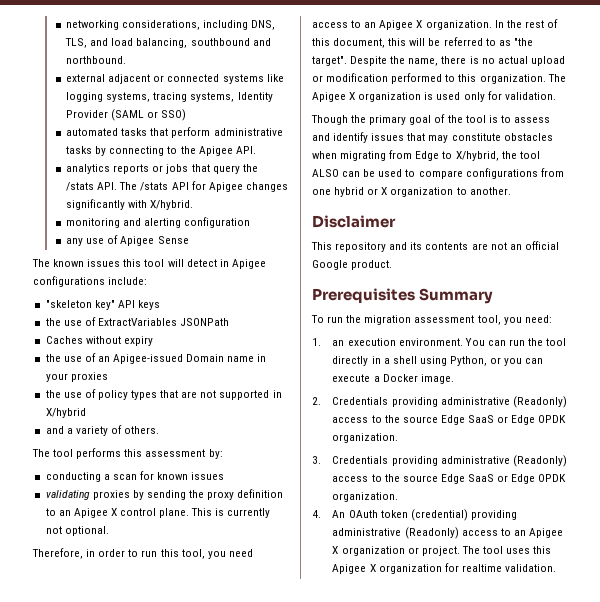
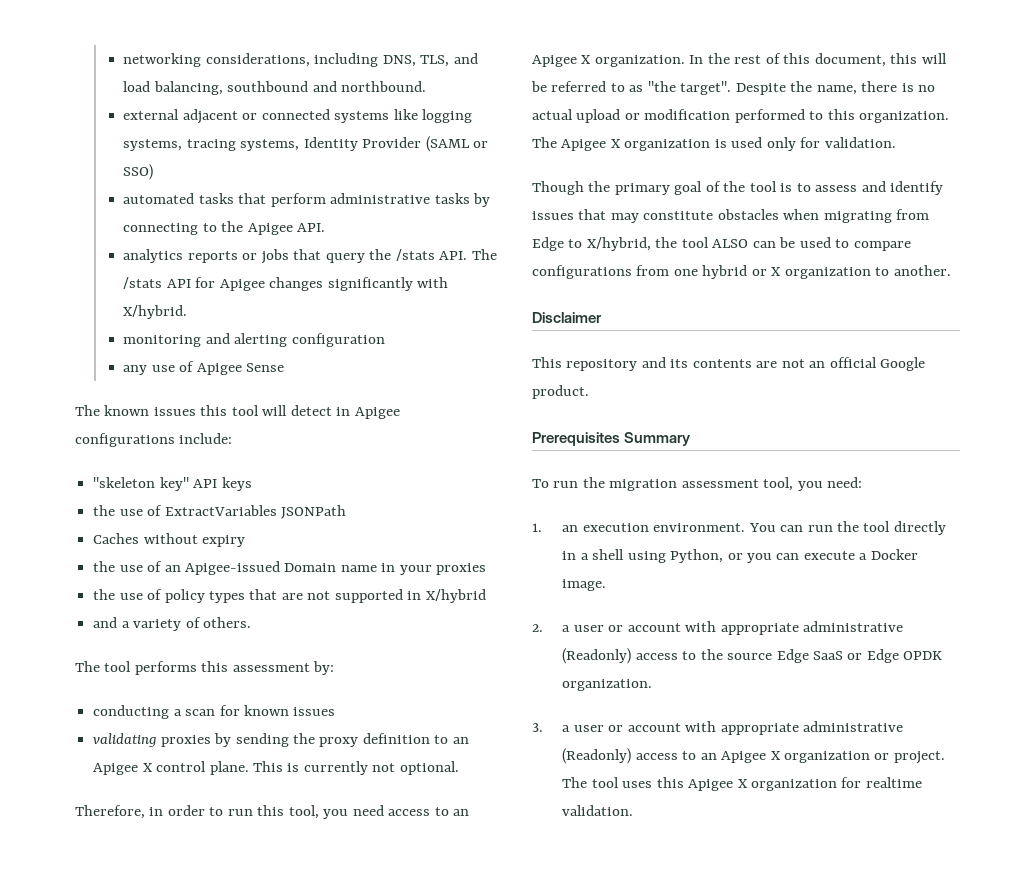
[332,397,438,407] Credentials providing -> [562,621,799,635] a user or account with appropriate
[332,455,567,467] [332,474,567,484] [332,492,399,502] [312,509,517,521] Credentials providing administrative (Readonly) access to the source Edge SaaS or Edge OPDK organization. // 4. An OAuth token (credential) providing -> [562,721,799,735] a user or account with appropriate

